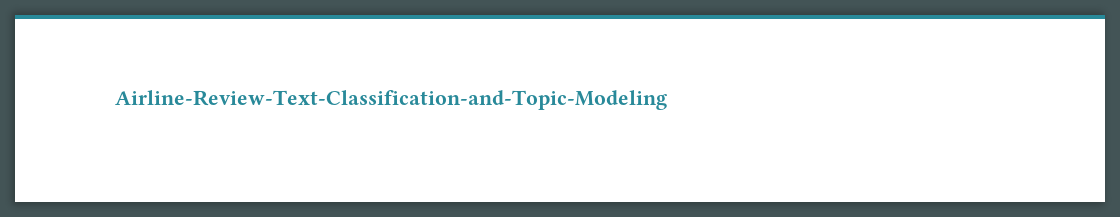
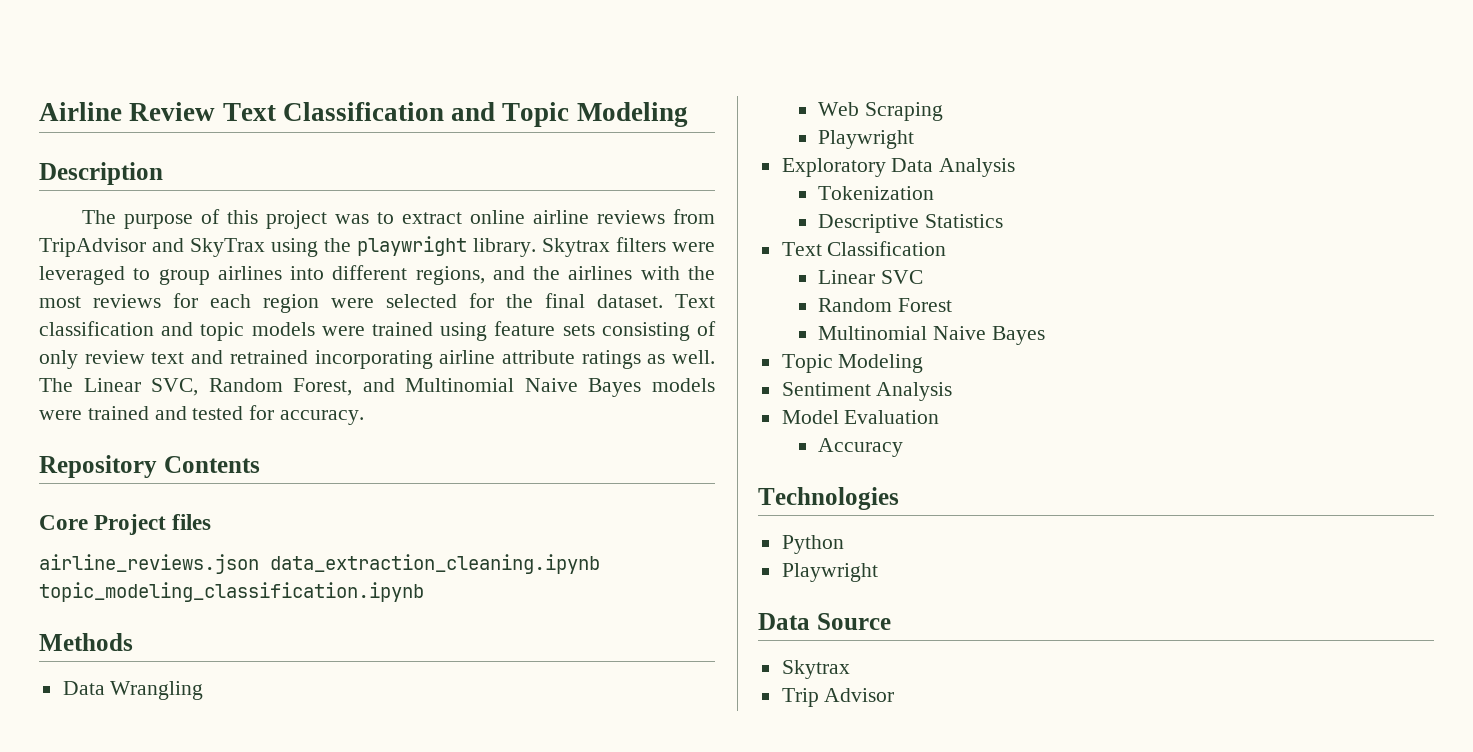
[115,90,667,110] Airline-Review-Text-Classification-and-Topic-Modeling -> [39,102,688,127] [39,162,163,185] [82,209,716,229] [39,236,715,257] [39,265,715,285] [39,293,715,313] [39,321,716,341] [39,350,715,369] [39,378,715,397] [39,405,365,425] [39,455,260,478] [39,514,212,535] [39,554,600,574] [39,582,424,602] [39,633,133,651] [62,681,204,700] [818,102,943,121] [818,130,915,149] [781,158,1016,177] [818,186,935,200] [818,214,1003,233] [781,241,947,256] [818,270,923,284] [818,298,952,312] [818,326,1045,345] [781,354,924,373] [781,382,953,401] [781,410,940,424] [818,438,904,457] [758,487,899,510] [781,535,844,554] [781,563,878,582] [758,613,891,630] [781,660,850,679] [781,688,895,707] Airline Review Text Classification and Topic Modeling // Description // The purpose of this project was to extract online airline reviews from TripAdvisor and SkyTrax using the playwright library. Skytrax filters were leveraged to group airlines into different regions, and the airlines with the most reviews for each region were selected for the final dataset. Text classification and topic models were trained using feature sets consisting of only review text and retrained incorporating airline attribute ratings as well. The Linear SVC, Random Forest, and Multinomial Naive Bayes models were trained and tested for accuracy. // Repository Contents // Core Project files // airline_reviews.json data_extraction_cleaning.ipynb topic_modeling_classification.ipynb // Methods // Data Wrangling // Web Scraping // Playwright // Exploratory Data Analysis // Tokenization // Descriptive Statistics // Text Classification // Linear SVC // Random Forest // Multinomial Naive Bayes // Topic Modeling // Sentiment Analysis // Model Evaluation // Accuracy // Technologies // Python // Playwright // Data Source // Skytrax // Trip Advisor

